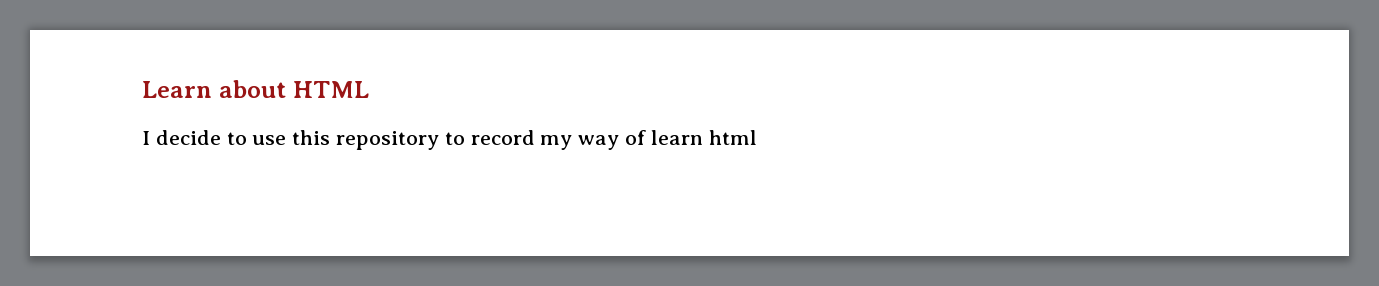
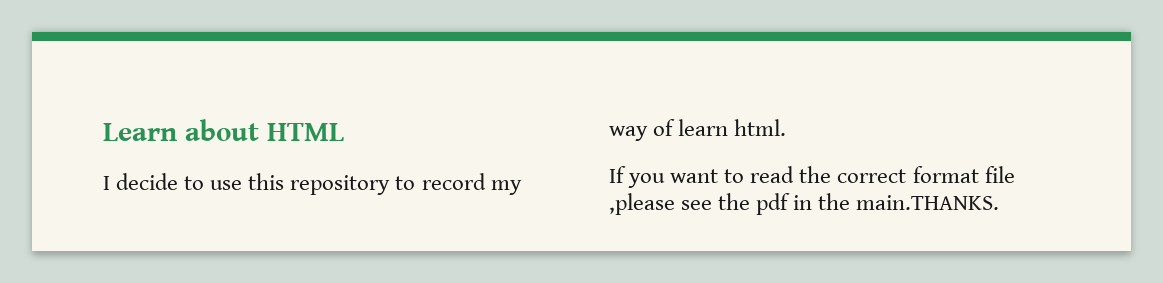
[708,130,757,145] html -> [734,119,787,136] [609,166,1015,188] [609,193,1000,215] html. // If you want to read the correct format file ,please see the pdf in the main.THANKS.

